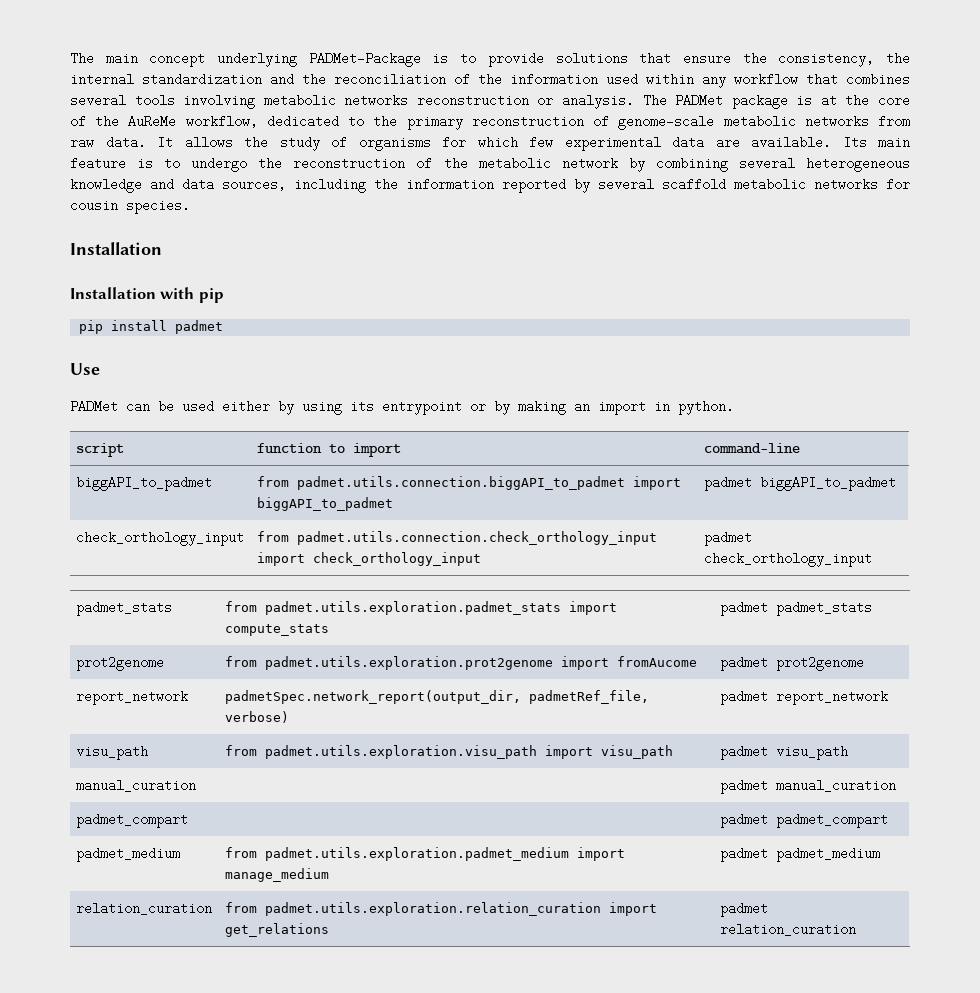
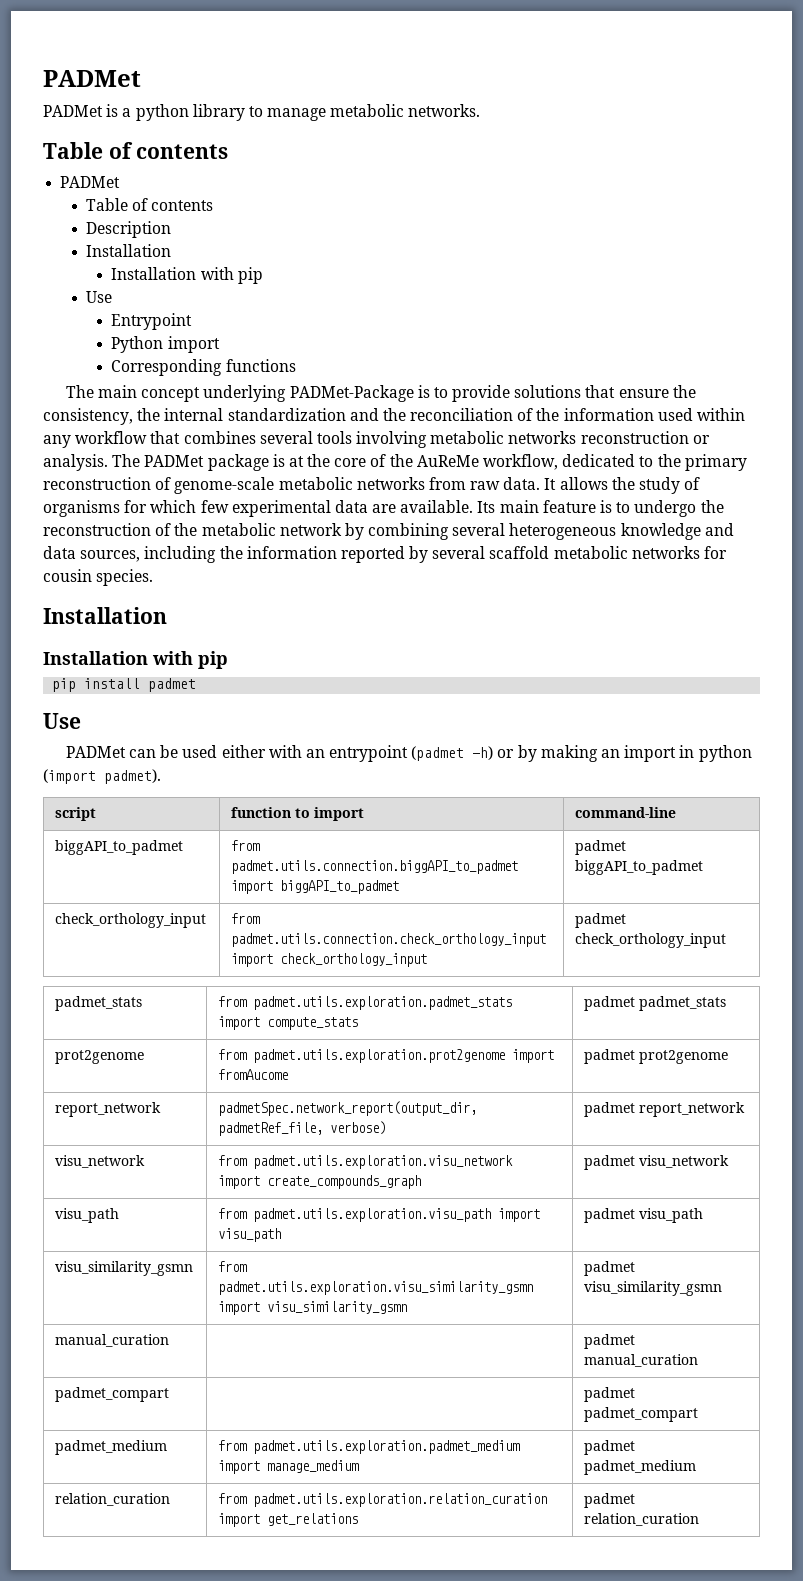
(70, 58) none -> [43,70,141,87] [43,104,481,121] [43,142,229,159] [60,176,121,188] [85,198,214,211] [85,221,171,238] [85,244,171,257] [111,267,263,284] [85,291,112,303] [111,313,193,330] [111,336,220,353] [111,359,296,376] PADMet // PADMet is a python library to manage metabolic networks. // Table of contents // PADMet // Table of contents // Description // Installation // Installation with pip // Use // Entrypoint // Python import // Corresponding functions //
[278,400,462,415] by using its entrypoint -> [268,745,494,762] with an entrypoint (padmet -h)
[678,400,734,415] python. -> [698,745,752,762] [43,769,161,784] python (import padmet).
(889, 697) none -> [55,1155,146,1168] [218,1155,514,1169] [218,1175,422,1189] [584,1155,730,1170] // visu_network | from padmet.utils.exploration.visu_network import create_compounds_graph | padmet visu_network
(849, 752) none -> [55,1261,194,1276] [218,1261,248,1272] [218,1281,534,1295] [218,1301,408,1315] [584,1261,636,1276] [584,1281,723,1296] // visu_similarity_gsmn | from padmet.utils.exploration.visu_similarity_gsmn import visu_similarity_gsmn | padmet visu_similarity_gsmn

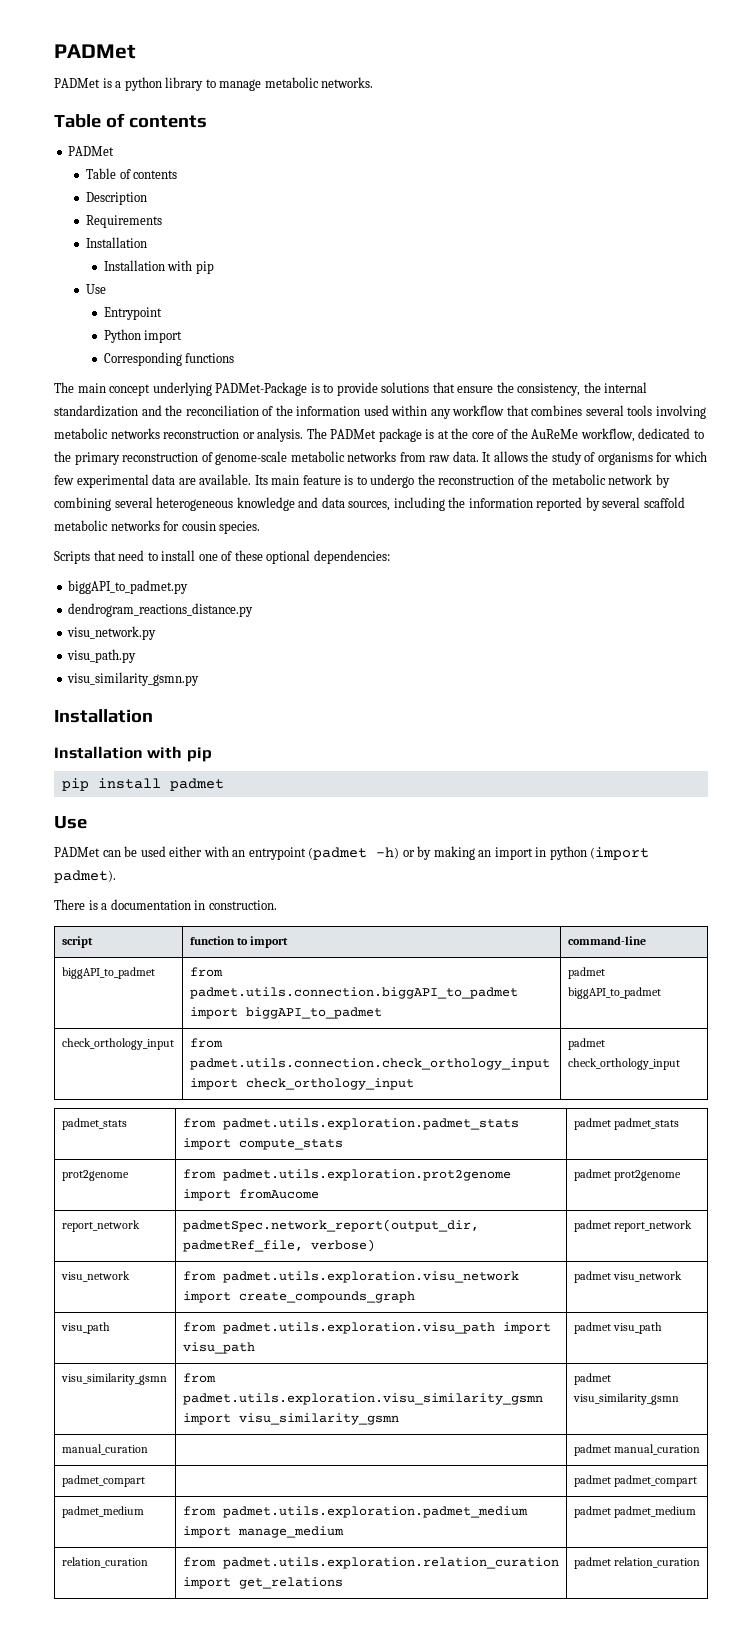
(171, 229) none -> [86,215,163,228] // Requirements
(154, 577) none -> [54,550,390,564] [68,580,189,594] [68,603,254,617] [67,626,157,640] [67,649,137,663] [67,672,200,686] // Scripts that need to install one of these optional dependencies: // biggAPI_to_padmet.py // dendrogram_reactions_distance.py // visu_network.py // visu_path.py // visu_similarity_gsmn.py
(161, 776) none -> [54,899,277,910] // There is a documentation in construction.

